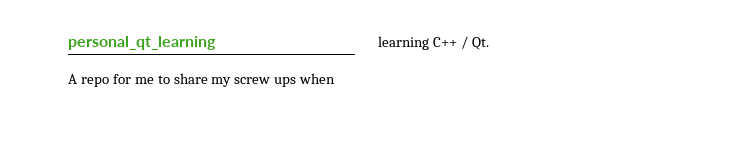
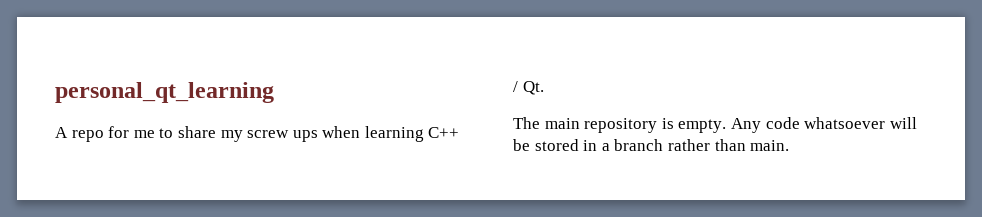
(489, 43) none -> [513,117,917,133] [513,139,790,151] // The main repository is empty. Any code whatsoever will be stored in a branch rather than main.

